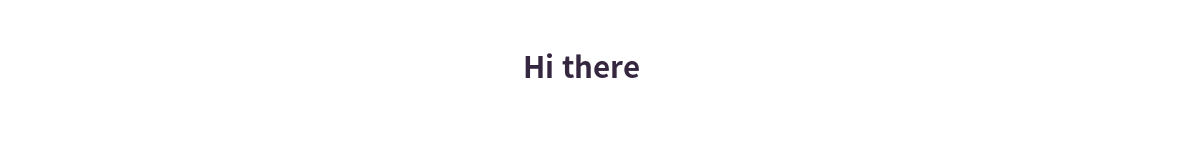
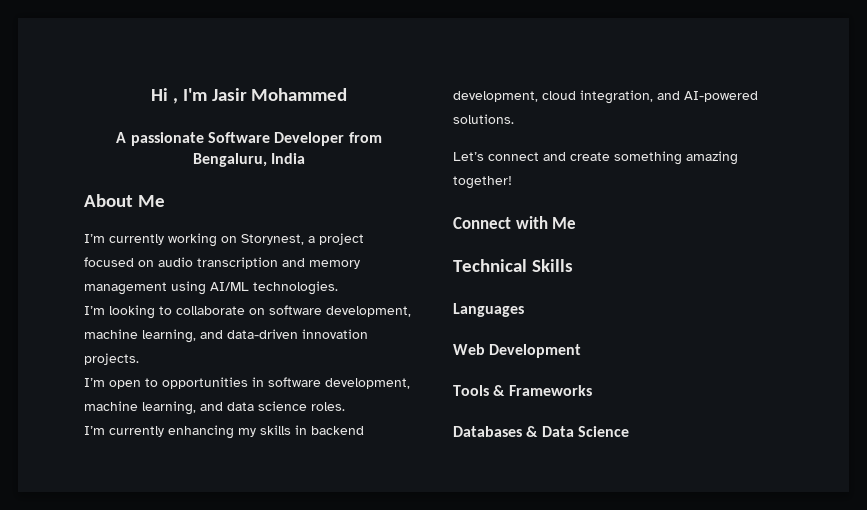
[561,54,640,78] there -> [172,88,348,104] [116,132,382,146] [192,153,306,167] [84,194,165,207] [84,233,364,247] [84,257,360,269] [84,281,338,295] [84,305,411,319] [84,329,368,343] [84,353,139,365] [84,377,410,389] [84,401,345,415] [84,425,364,439] [453,90,758,104] [453,114,514,124] [453,151,738,165] [453,176,512,189] [453,216,577,229] [453,259,573,272] [453,303,524,317] [453,344,582,358] [453,385,592,396] [453,426,629,437] , I'm Jasir Mohammed // A passionate Software Developer from Bengaluru, India // About Me // I’m currently working on Storynest, a project focused on audio transcription and memory management using AI/ML technologies. // I’m looking to collaborate on software development, machine learning, and data-driven innovation projects. // I’m open to opportunities in software development, machine learning, and data science roles. // I’m currently enhancing my skills in backend development, cloud integration, and AI-powered solutions. // Let’s connect and create something amazing together! // Connect with Me // Technical Skills // Languages // Web Development // Tools & Frameworks // Databases & Data Science

